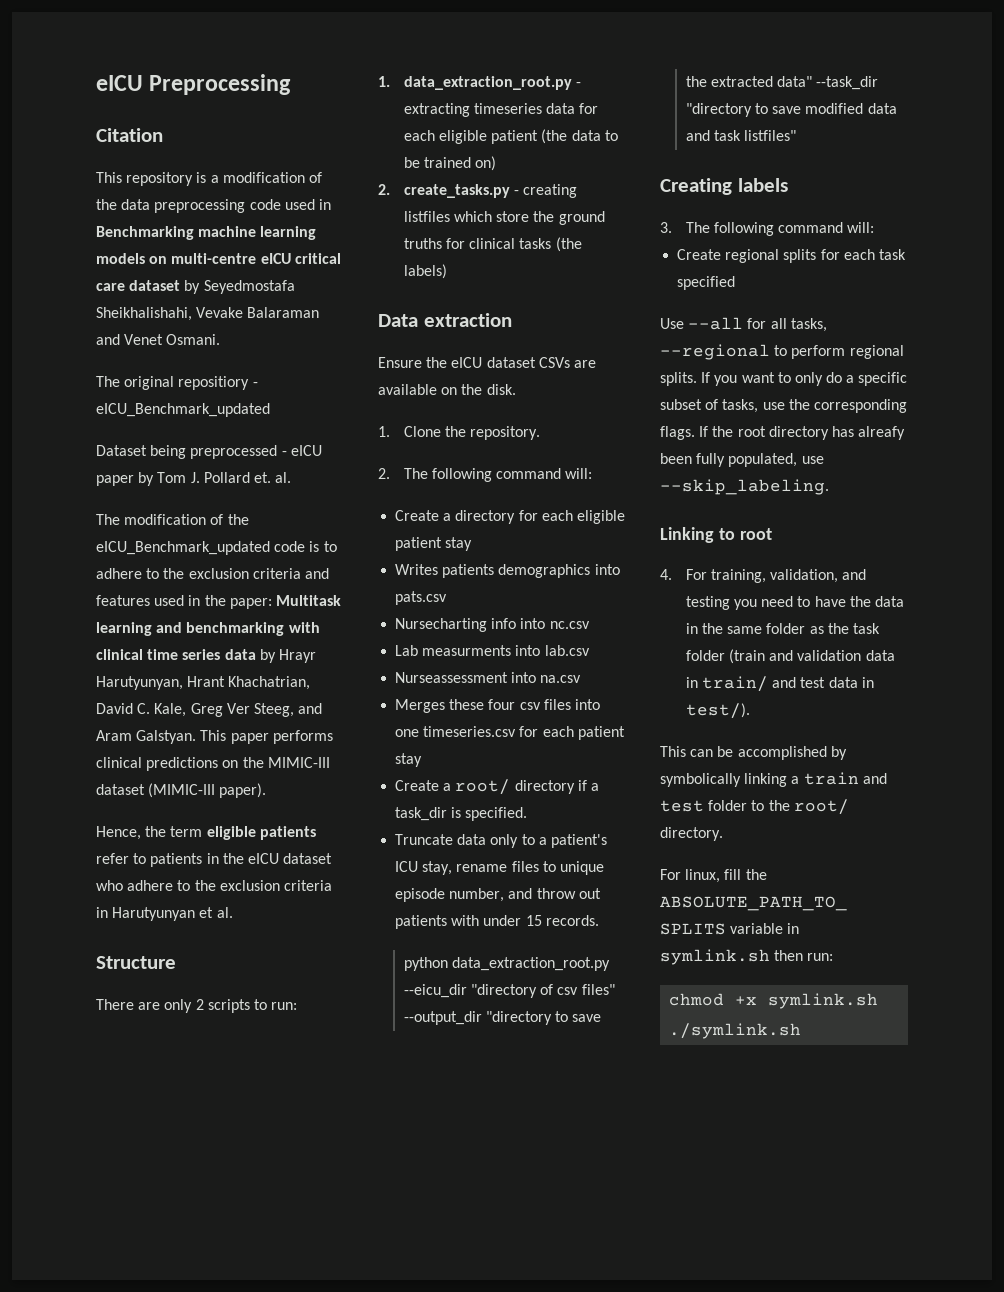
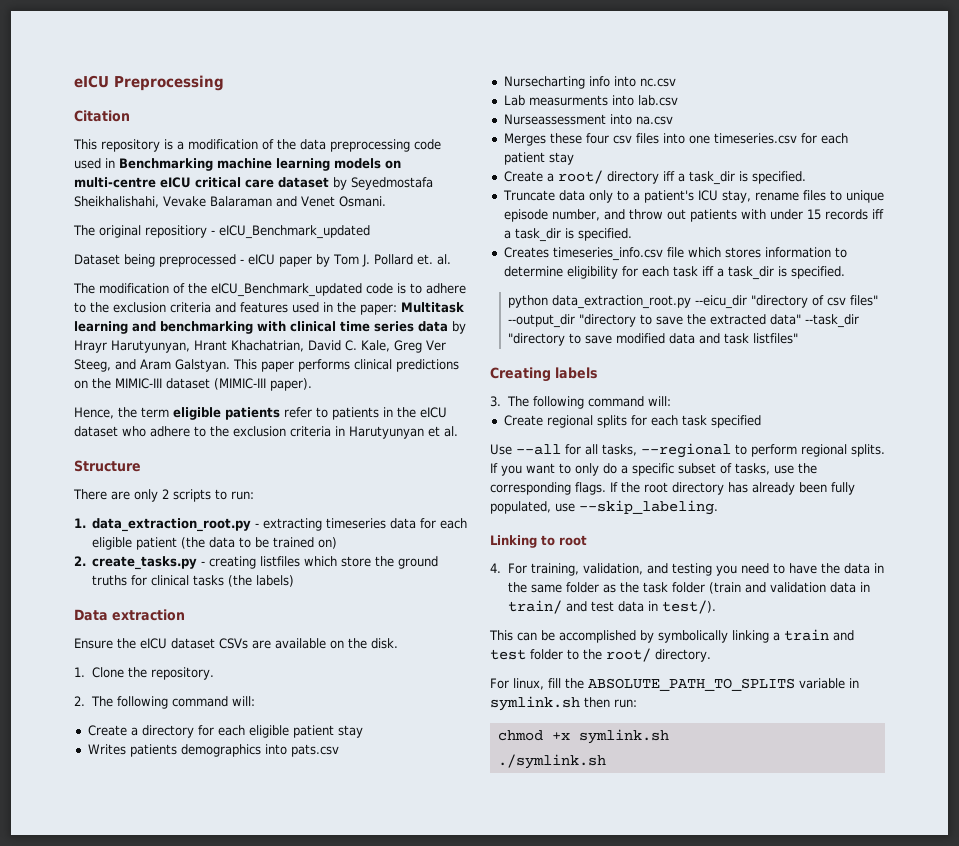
[577,780,587,791] if -> [662,171,675,181] iff
[545,915,599,926] records. -> [824,209,884,220] [503,228,632,242] [503,247,847,261] [503,266,845,280] records iff a task_dir is specified. // Creates timeseries_info.csv file which stores information to determine eligibility for each task iff a task_dir is specified.
[858,426,906,440] alreafy -> [752,482,795,495] already

